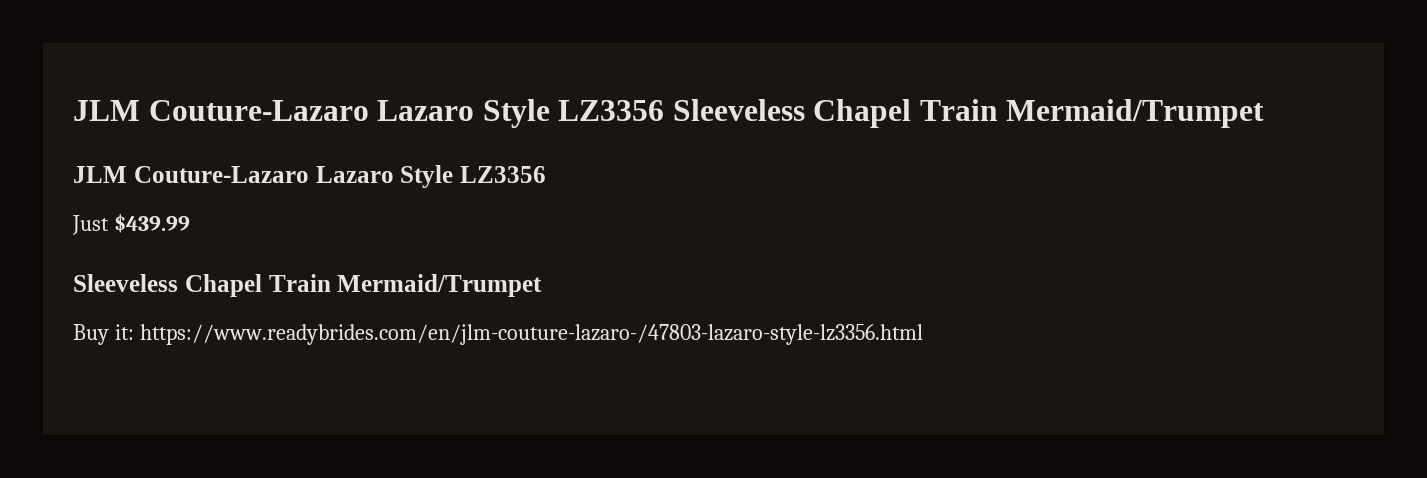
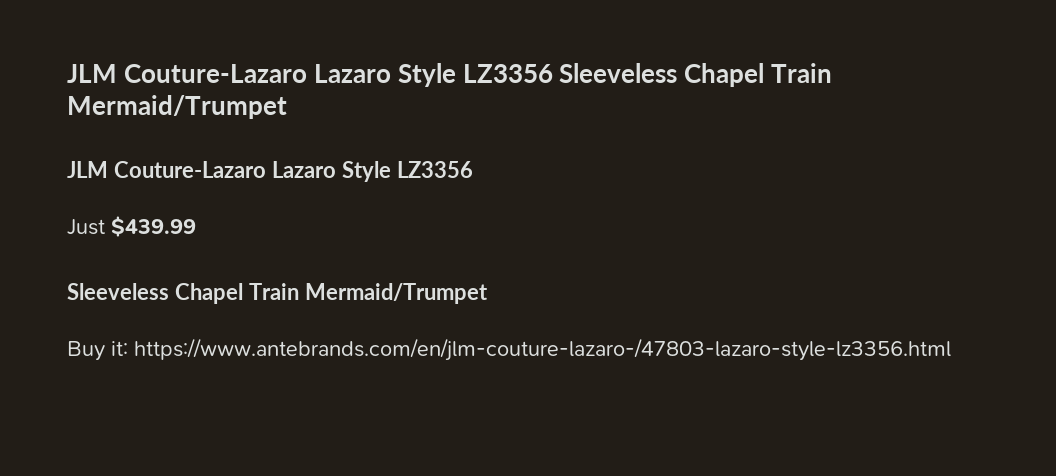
[139,324,923,345] https://www.readybrides.com/en/jlm-couture-lazaro-/47803-lazaro-style-lz3356.html -> [134,338,951,361] https://www.antebrands.com/en/jlm-couture-lazaro-/47803-lazaro-style-lz3356.html

